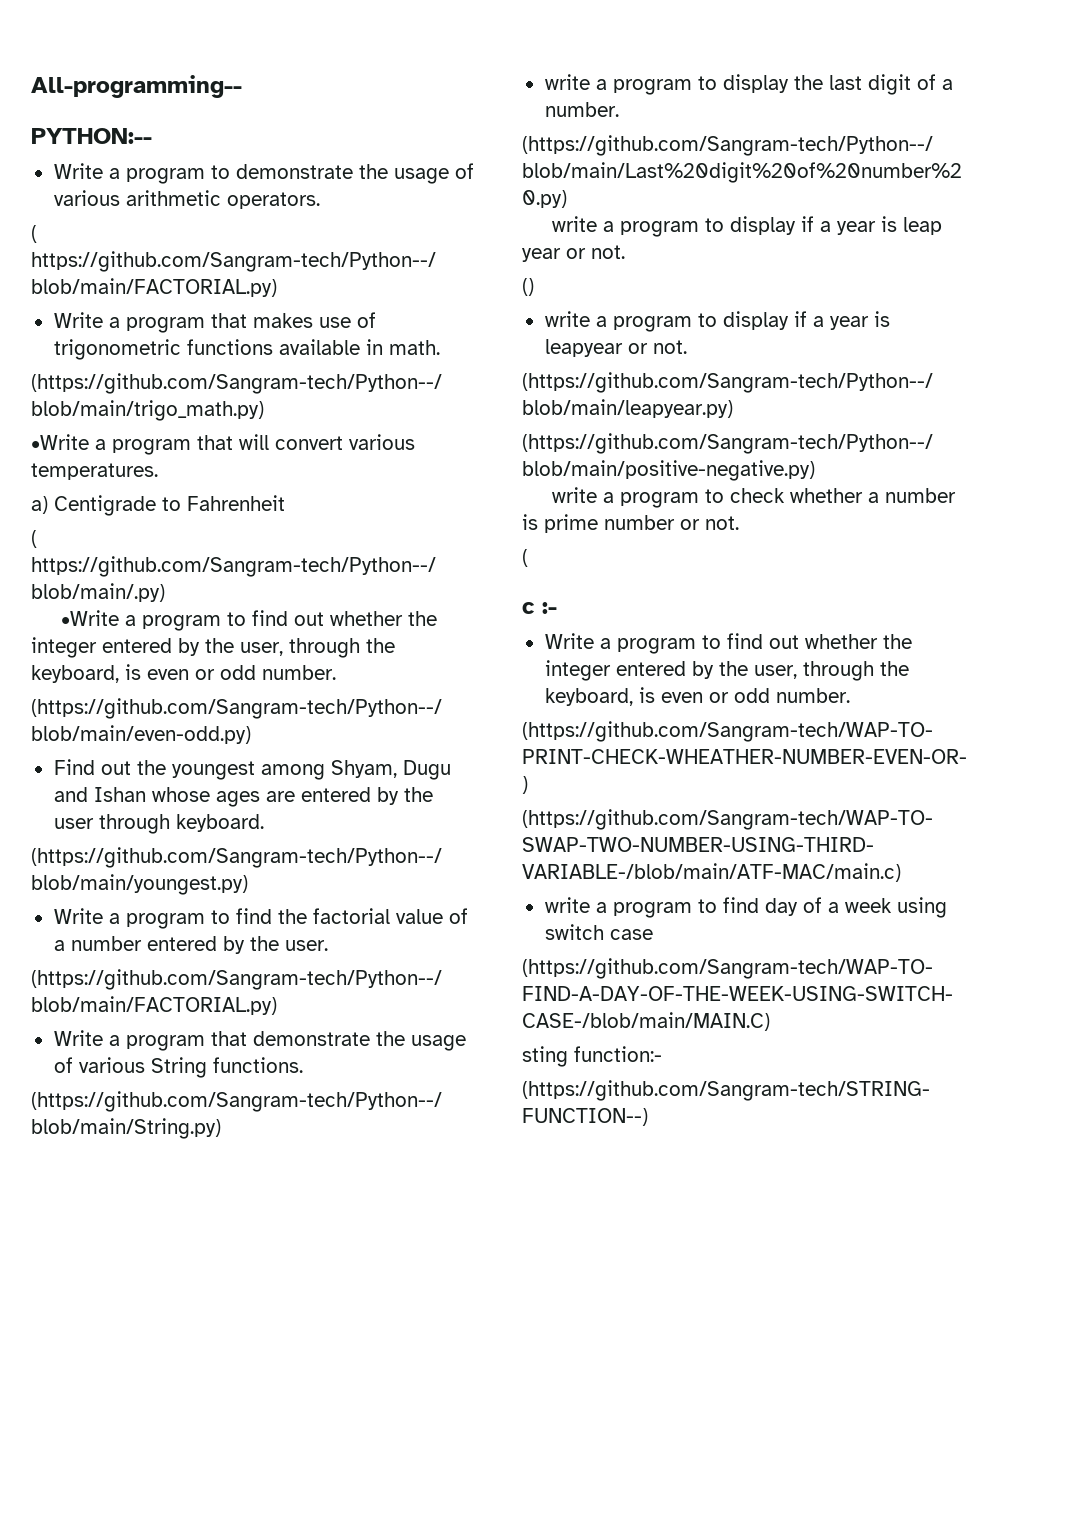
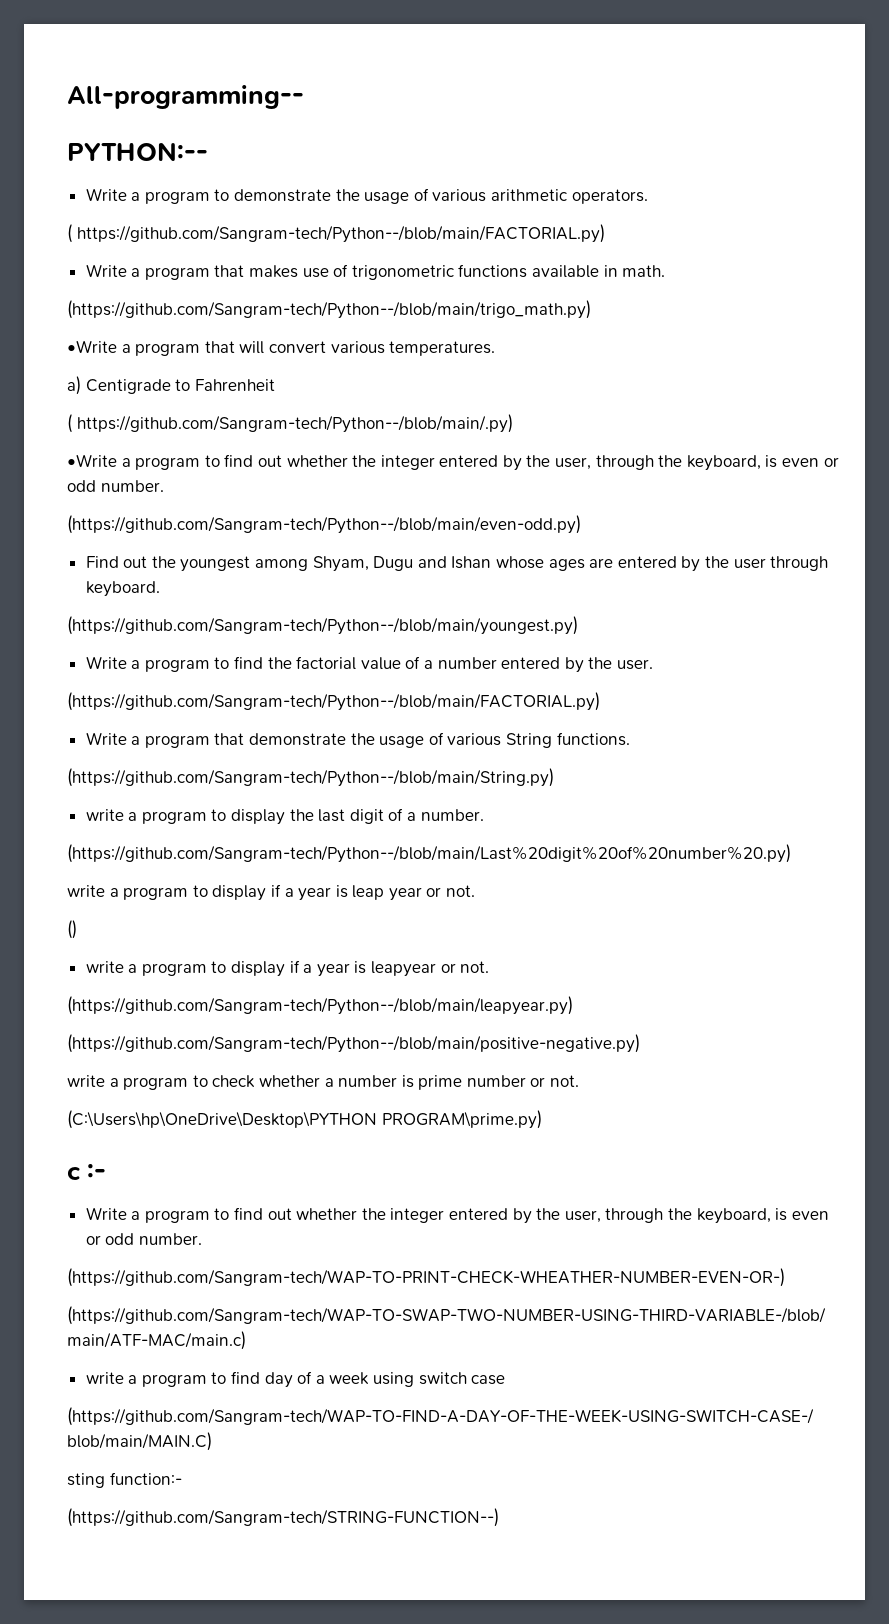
[522,549,528,567] ( -> [67,1110,542,1129] (C:\Users\hp\OneDrive\Desktop\PYTHON PROGRAM\prime.py)

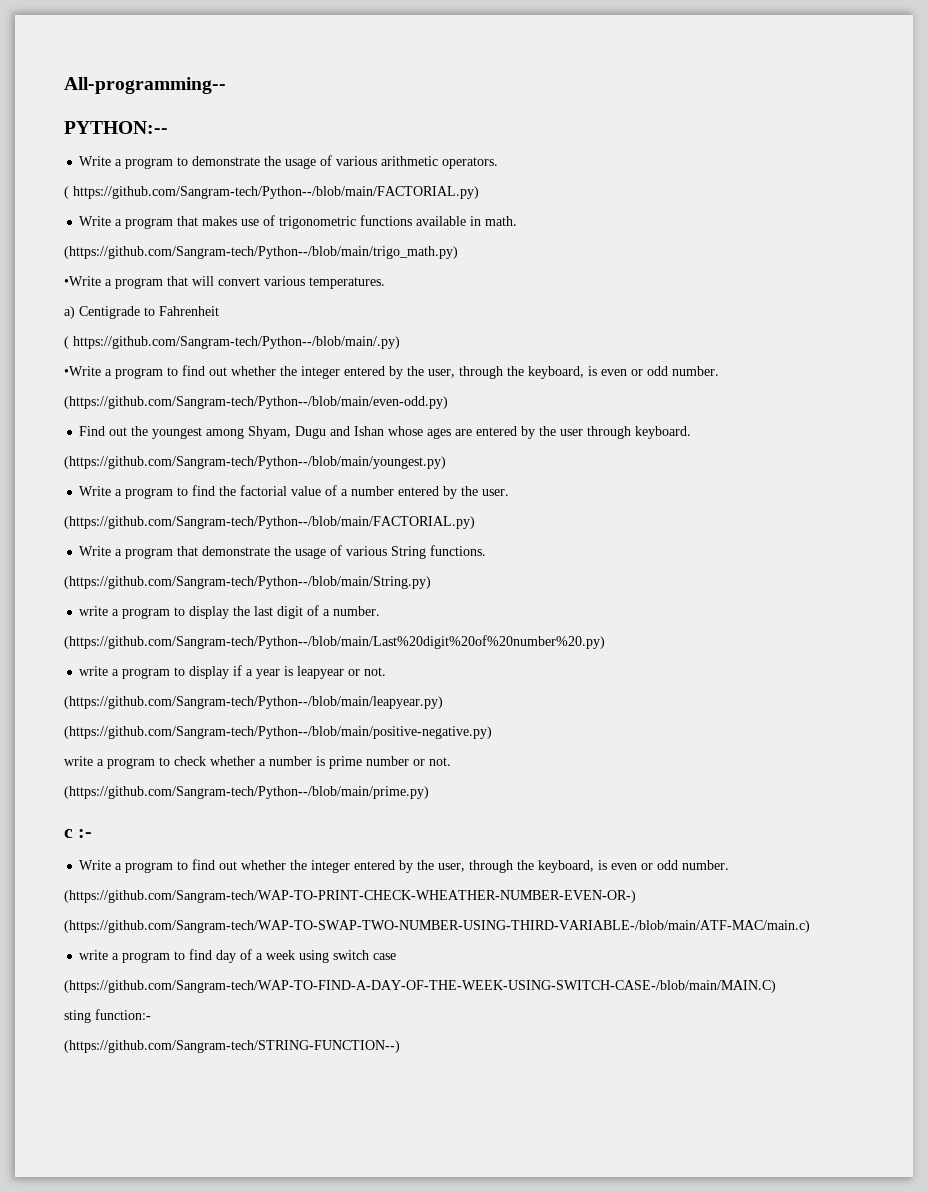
[67,884,476,901] [67,920,77,939] // write a program to display if a year is leap year or not. // () -> (605, 642) none
[67,1110,542,1129] (C:\Users\hp\OneDrive\Desktop\PYTHON PROGRAM\prime.py) -> [64,786,429,799] (https://github.com/Sangram-tech/Python--/blob/main/prime.py)

